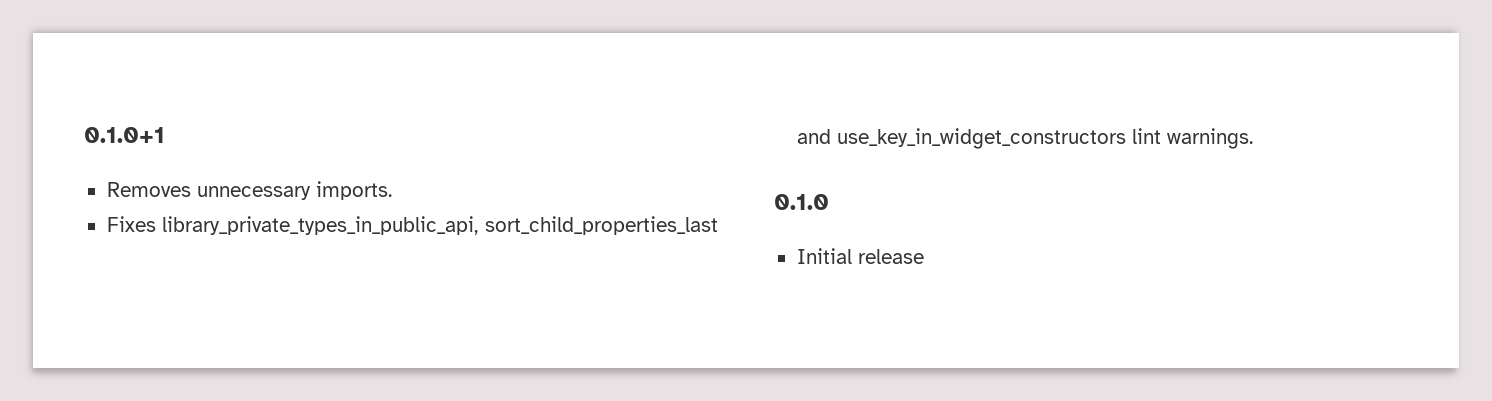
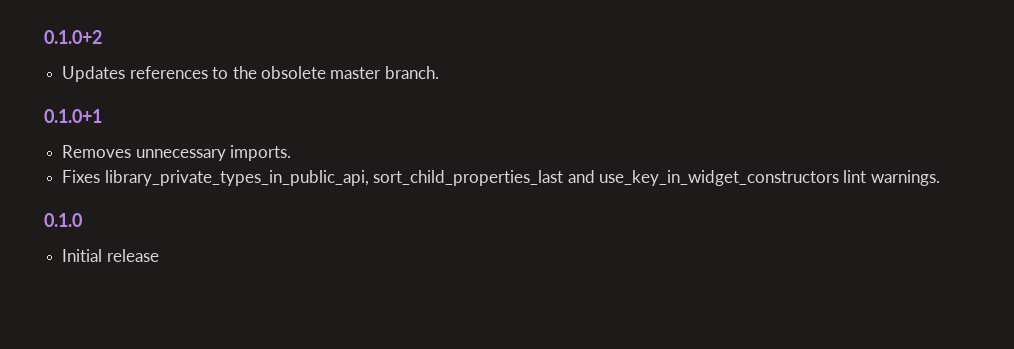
(84, 135) none -> [44,30,102,44] [62,66,439,82] 0.1.0+2 // Updates references to the obsolete master branch. //

